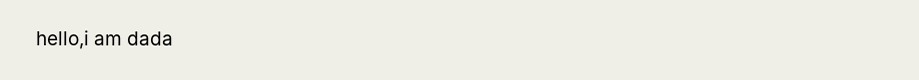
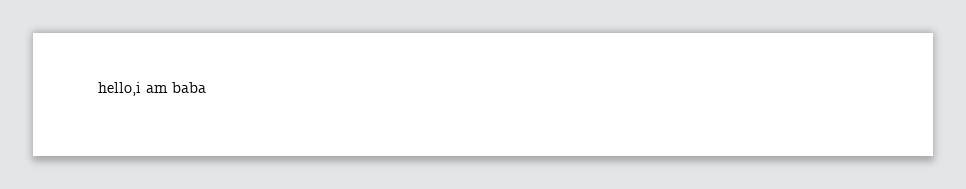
[126,31,175,46] dada -> [172,82,206,93] baba

